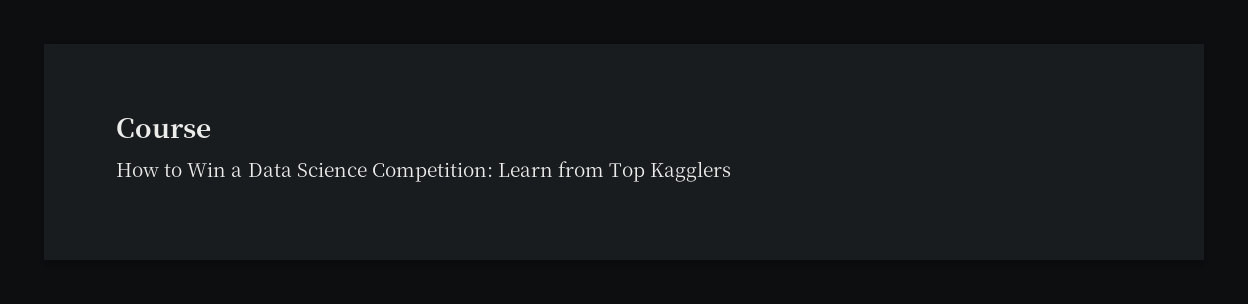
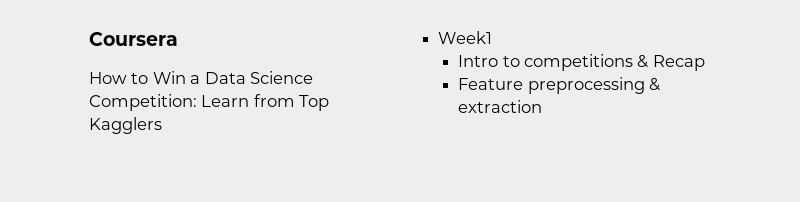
[116,118,211,138] Course -> [89,32,178,46] Coursera
(732, 171) none -> [438,31,493,44] [458,54,705,71] [458,77,661,94] [458,100,543,113] // Week1 // Intro to competitions & Recap // Feature preprocessing & extraction

